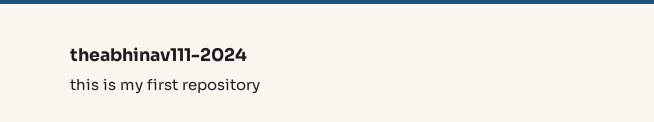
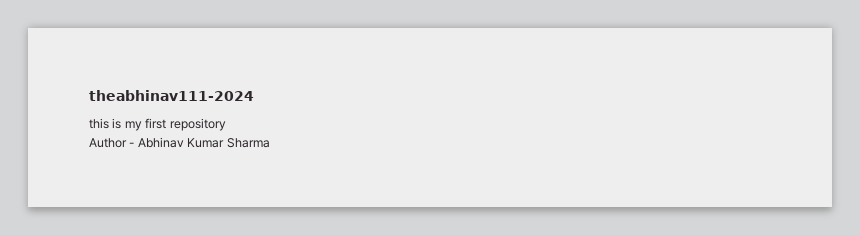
(261, 86) none -> [89,137,270,148] // Author - Abhinav Kumar Sharma

